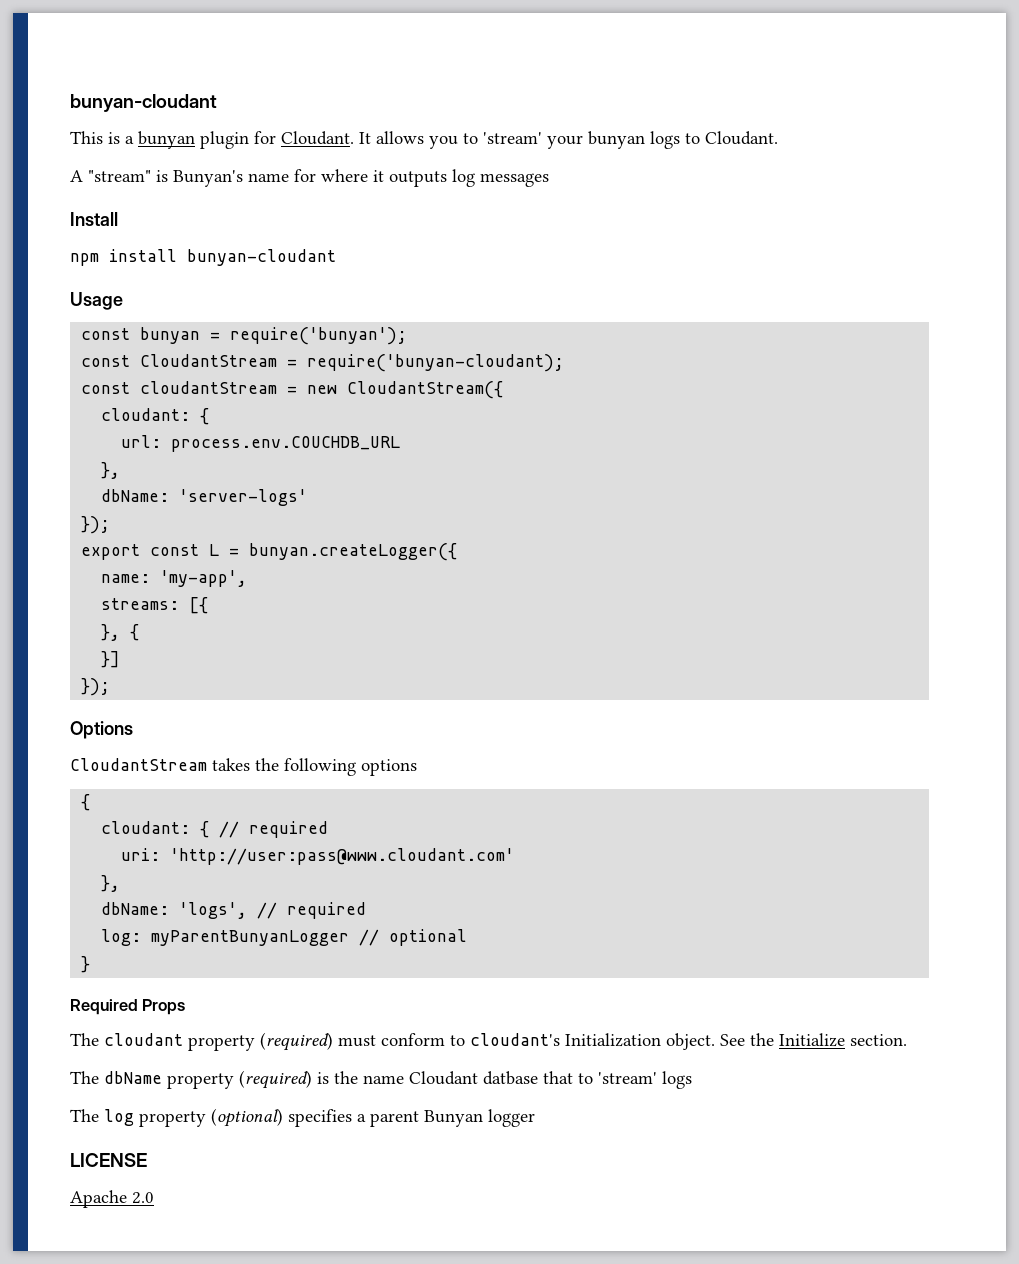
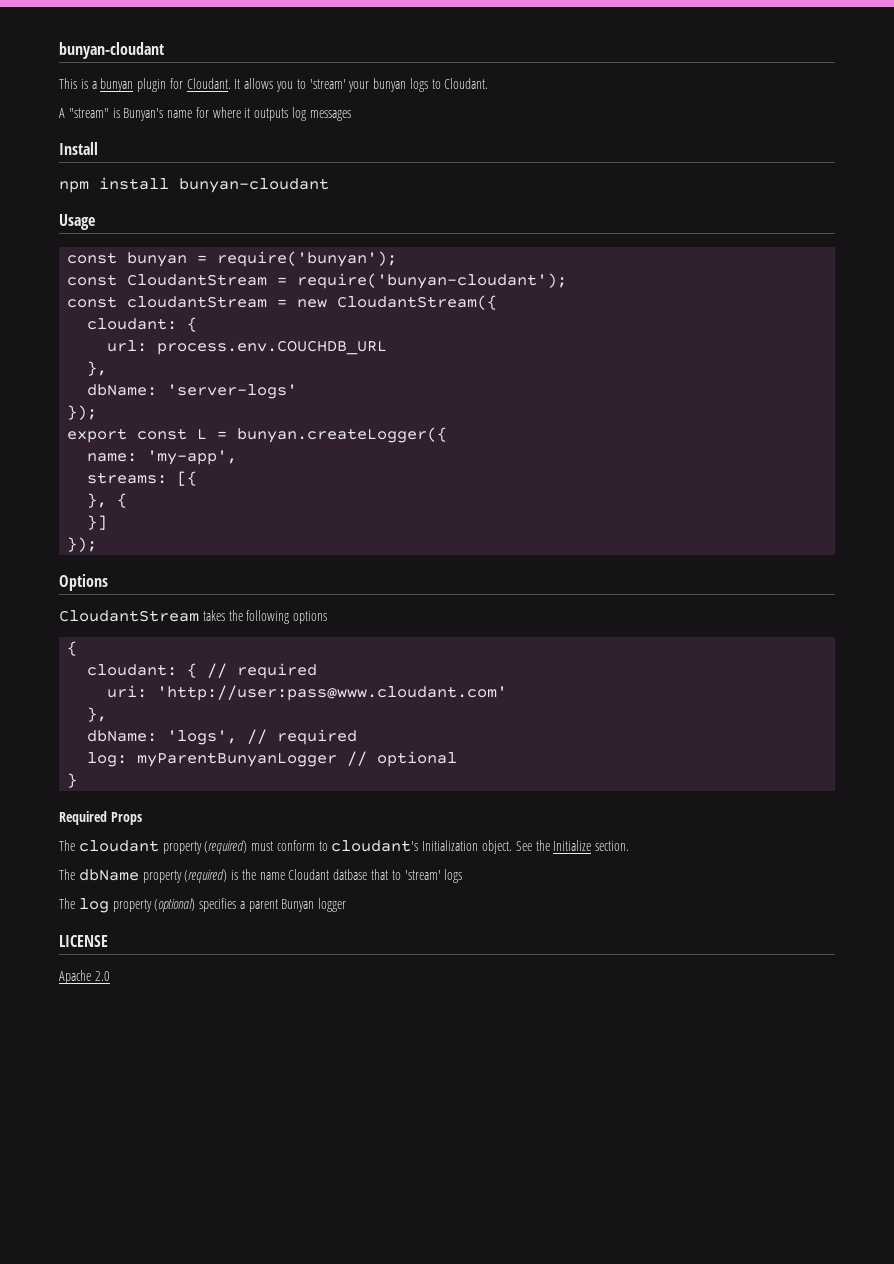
[307,354,565,372] require('bunyan-cloudant); -> [297,273,568,289] require('bunyan-cloudant');

